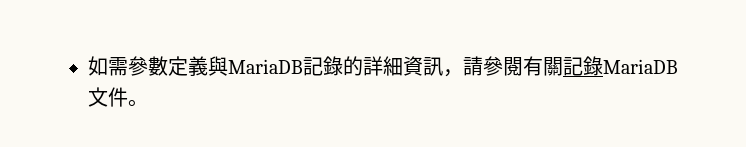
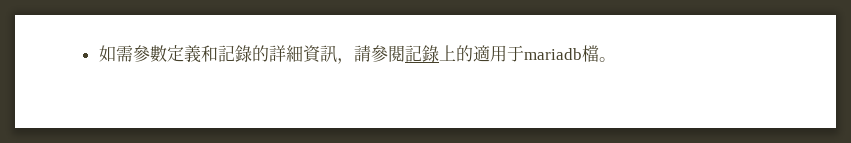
[208,56,303,76] 與MariaDB -> [200,45,218,62] 和
[523,56,678,76] [88,87,128,107] 有關記錄MariaDB文件 -> [404,45,599,62] 記錄上的適用于mariadb檔

